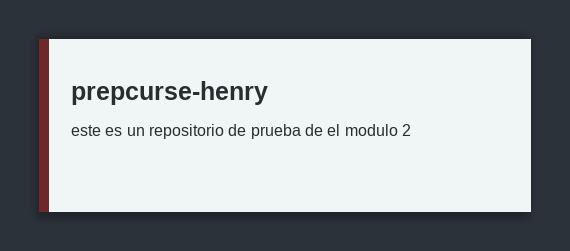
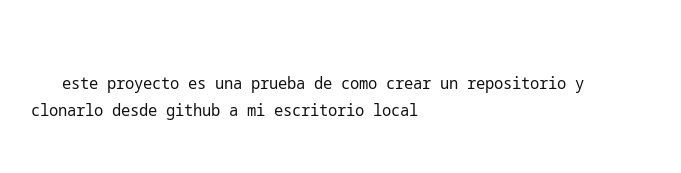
[71,81,268,105] [71,124,411,139] prepcurse-henry // este es un repositorio de prueba de el modulo 2 -> [61,76,584,93] [31,103,418,120] este proyecto es una prueba de como crear un repositorio y clonarlo desde github a mi escritorio local

